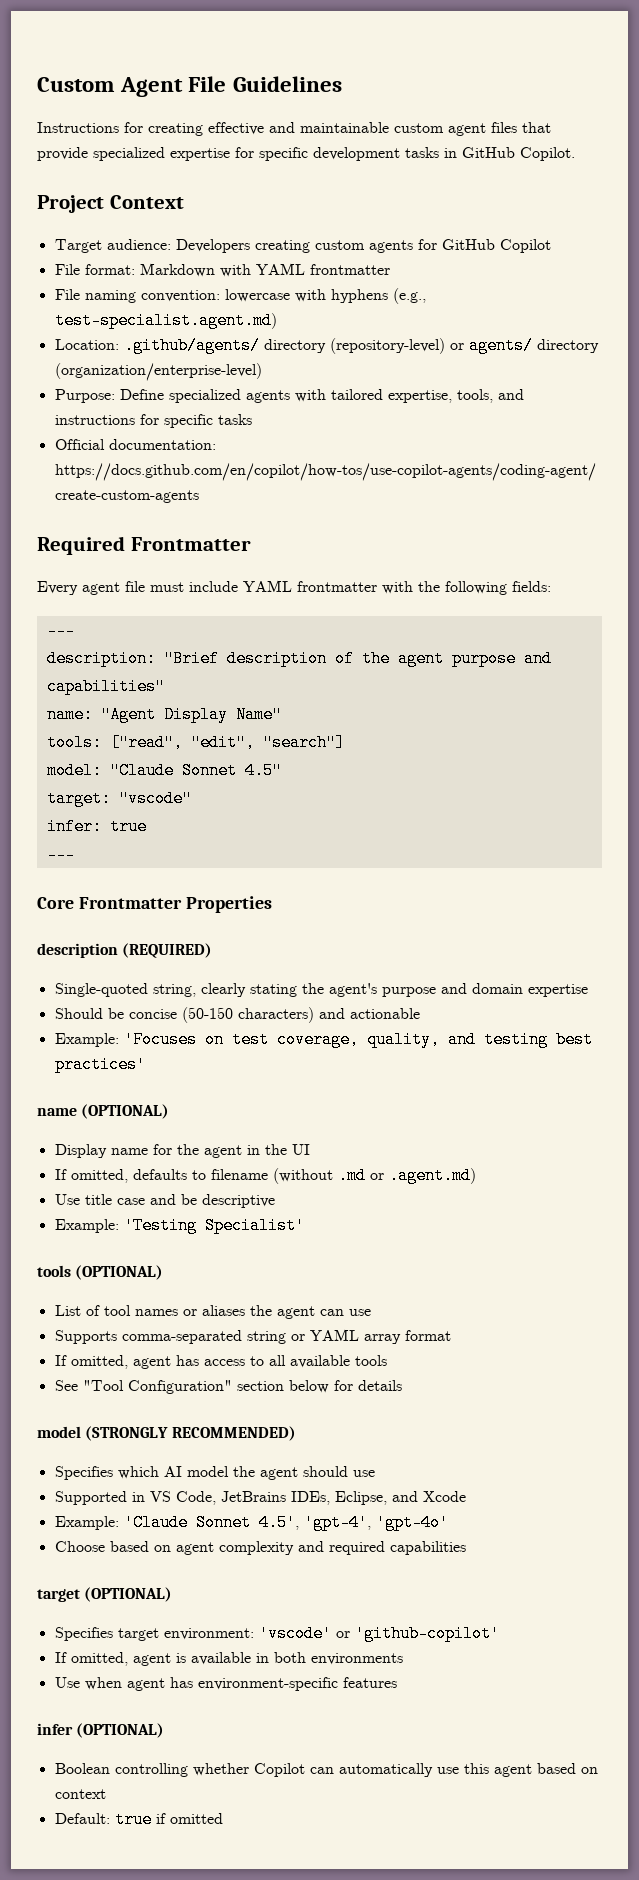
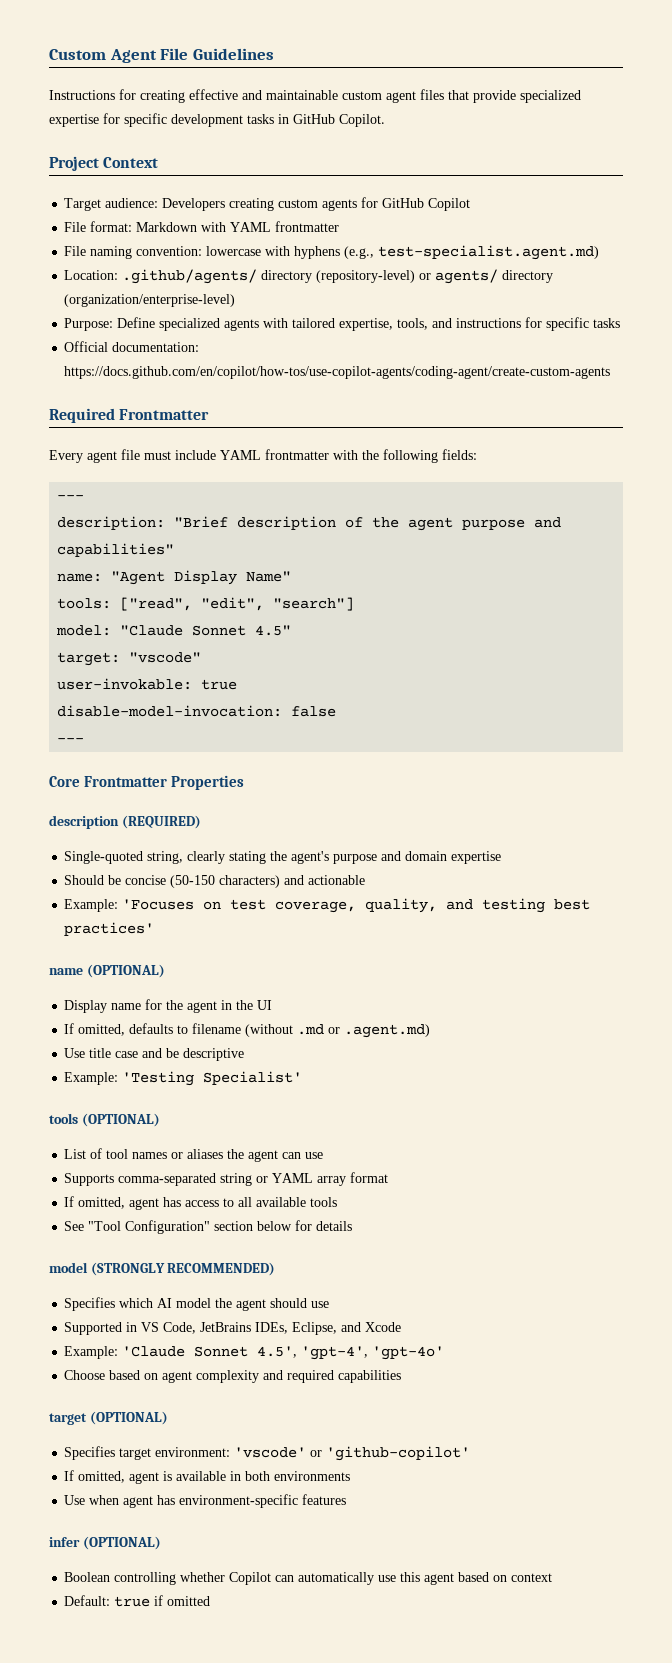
[46,818,147,835] infer: true -> [57,678,238,690] [57,705,337,717] user-invokable: true // disable-model-invocation: false

